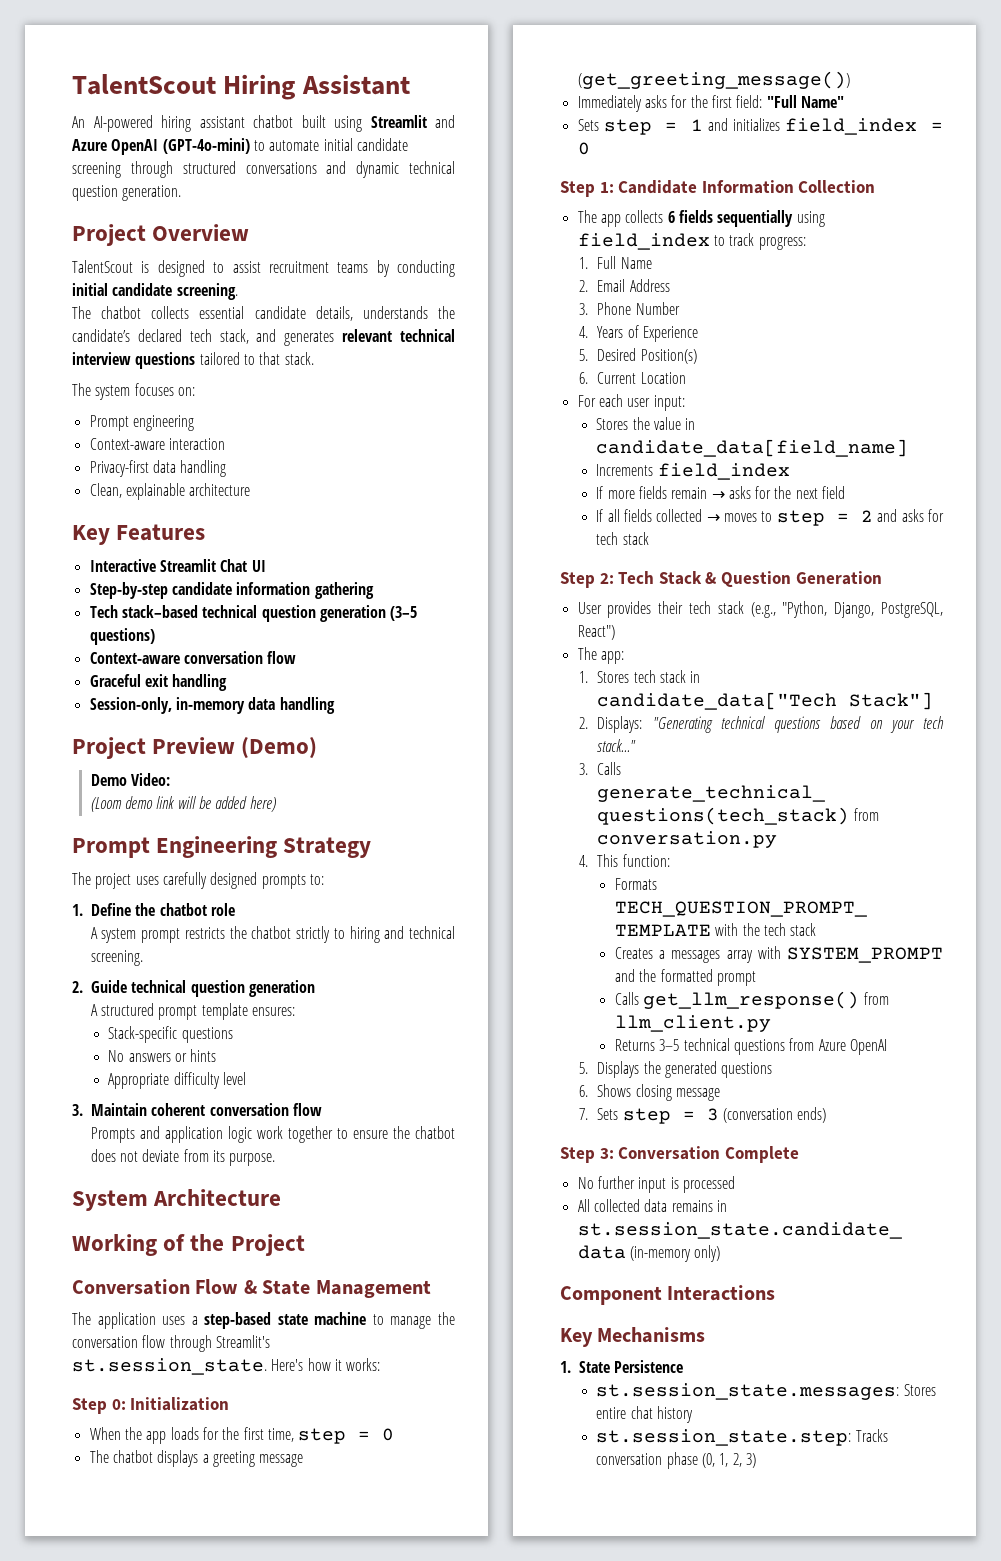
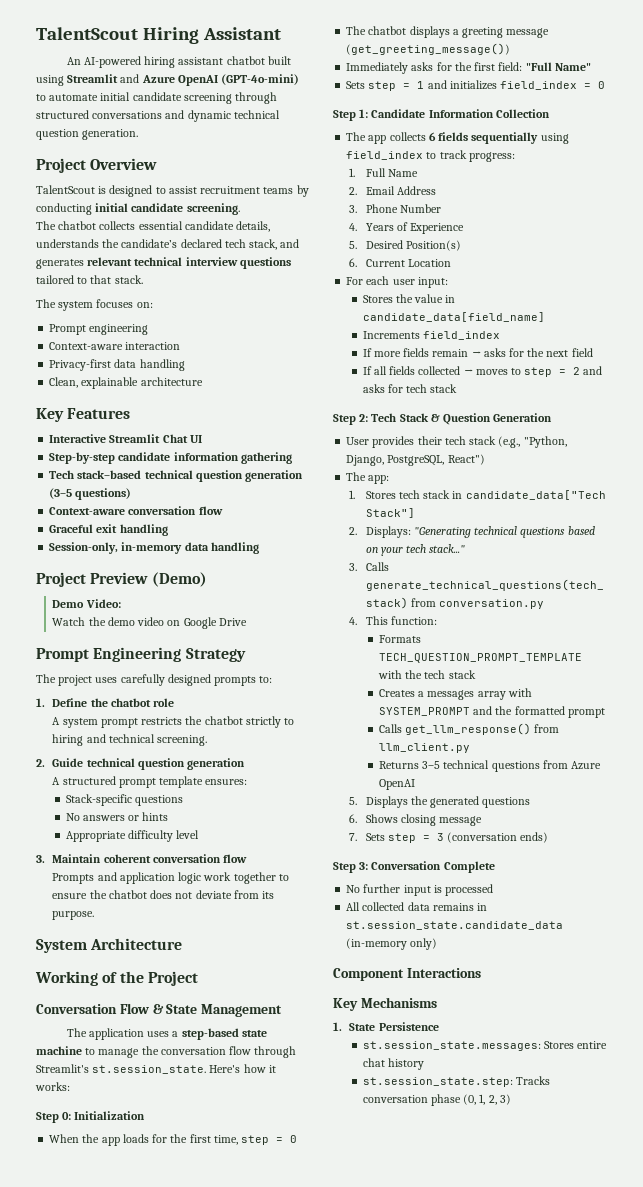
[90,796,276,812] (Loom demo link will be added here) -> [52,617,247,629] Watch the demo video on Google Drive

